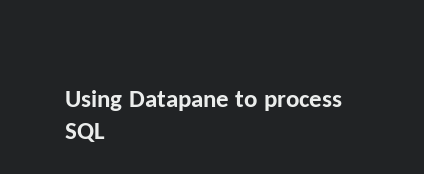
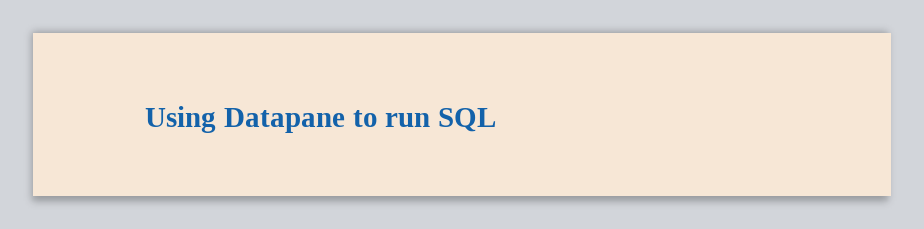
[263,95,342,111] process -> [385,113,431,127] run

